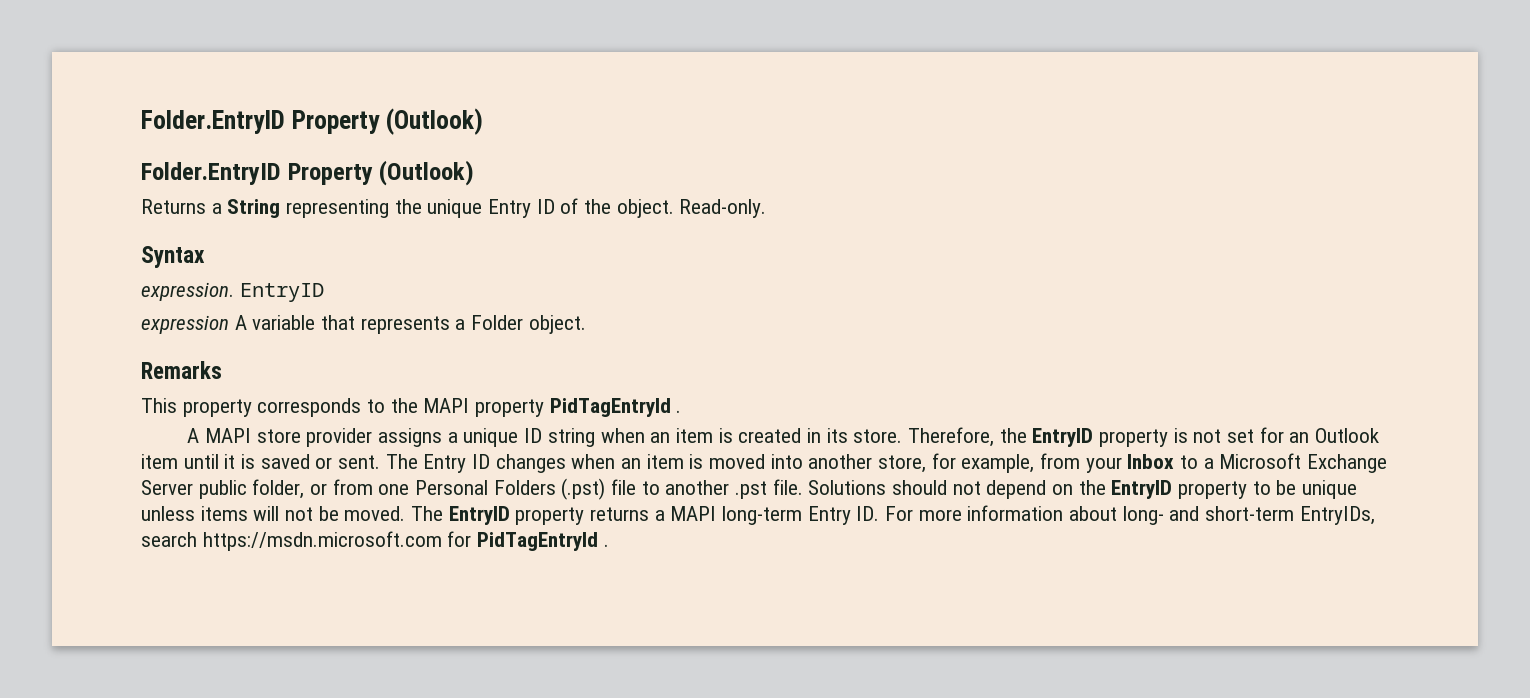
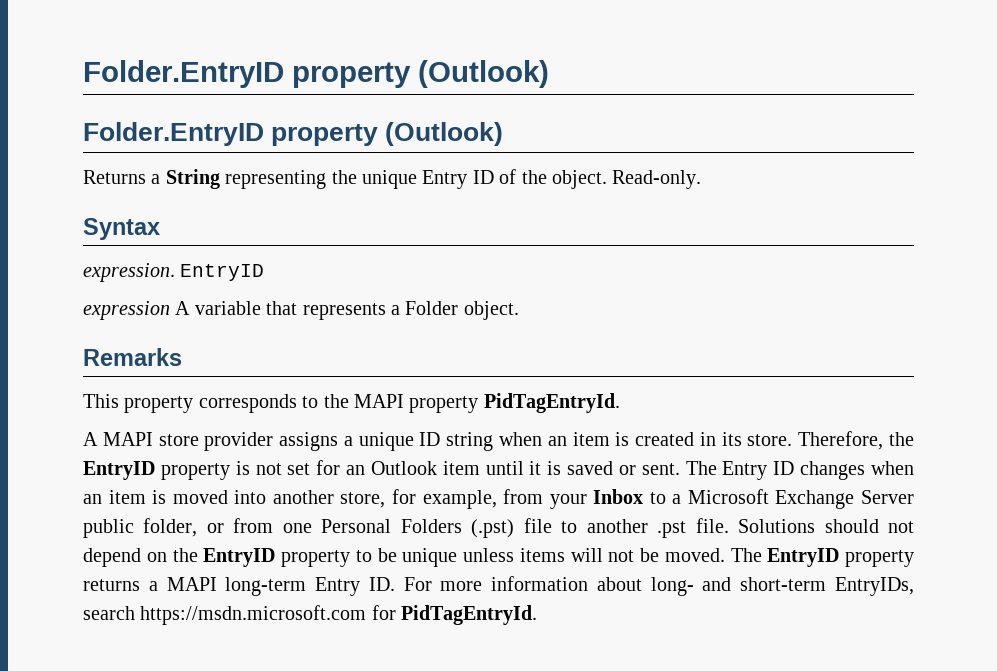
[141,110,380,134] Folder.EntryID Property -> [83,60,411,88] Folder.EntryID property
[287,163,373,185] Property -> [271,124,379,146] property
[549,398,682,417] PidTagEntryId . -> [483,393,620,413] PidTagEntryId.
[477,532,609,551] PidTagEntryId . -> [401,605,538,625] PidTagEntryId.

